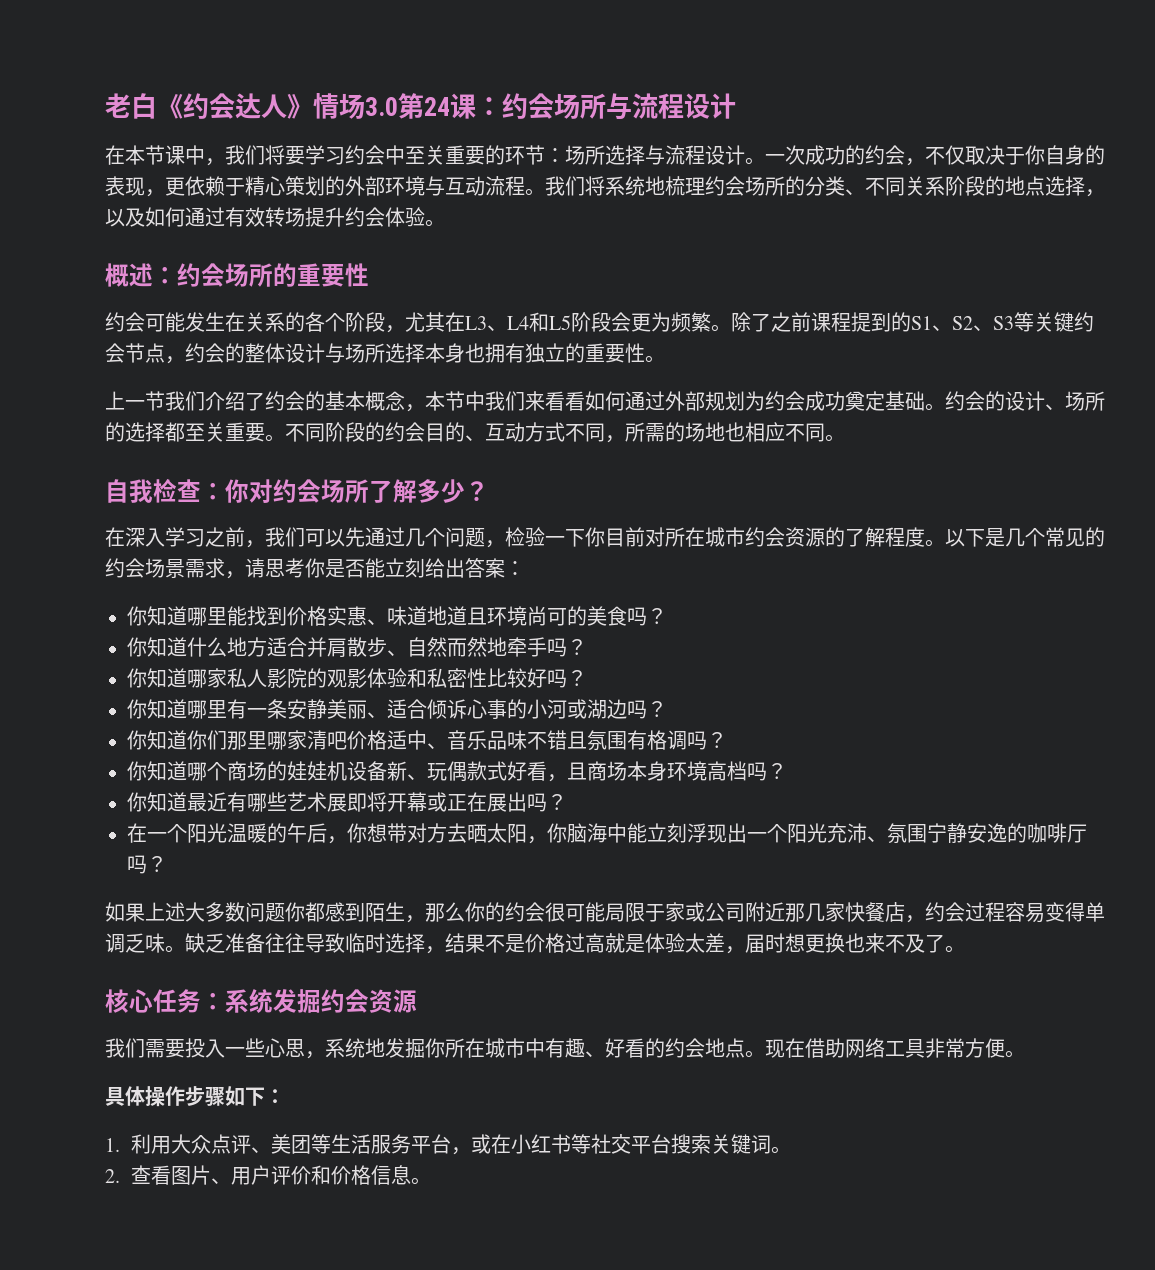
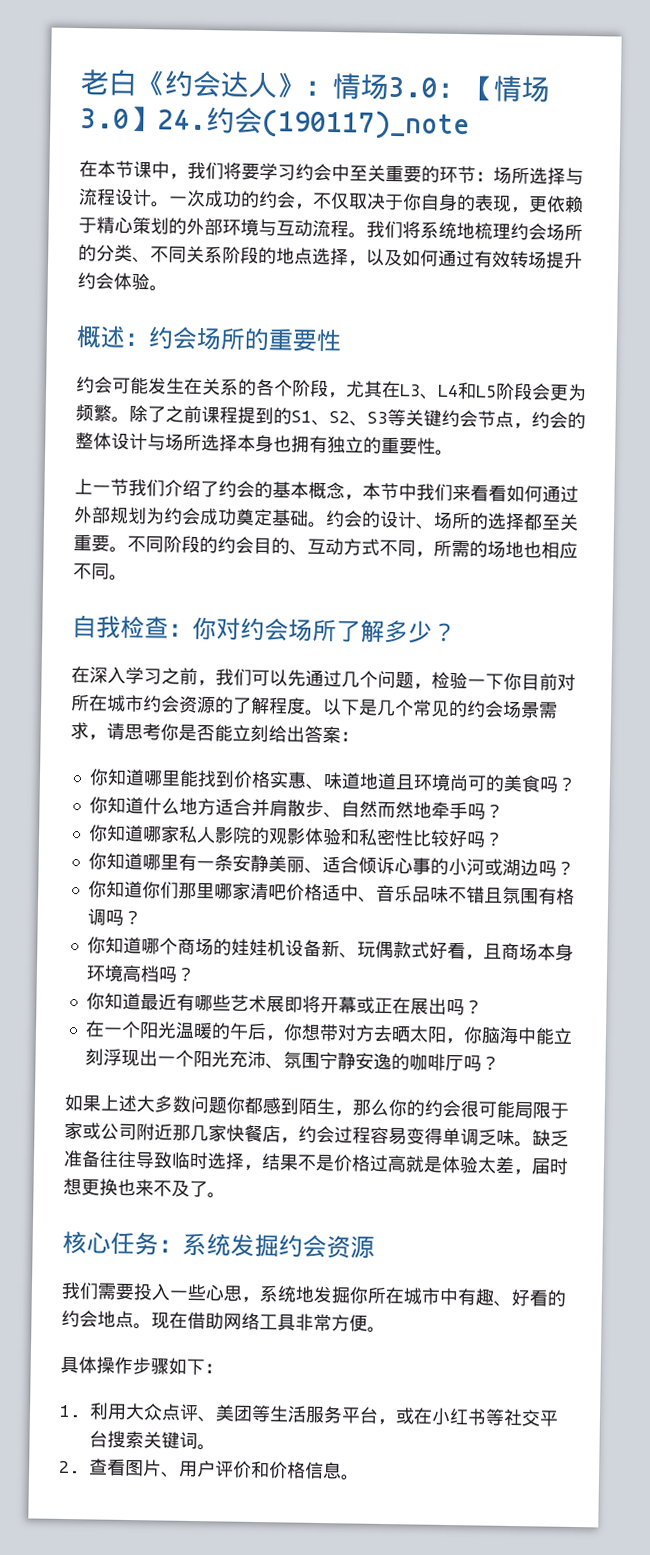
[313,93,736,120] 情场3.0第24课：约会场所与流程设计 -> [304,73,551,103] [80,105,470,141] ：情场3.0：【情场3.0】24.约会(190117)_note

